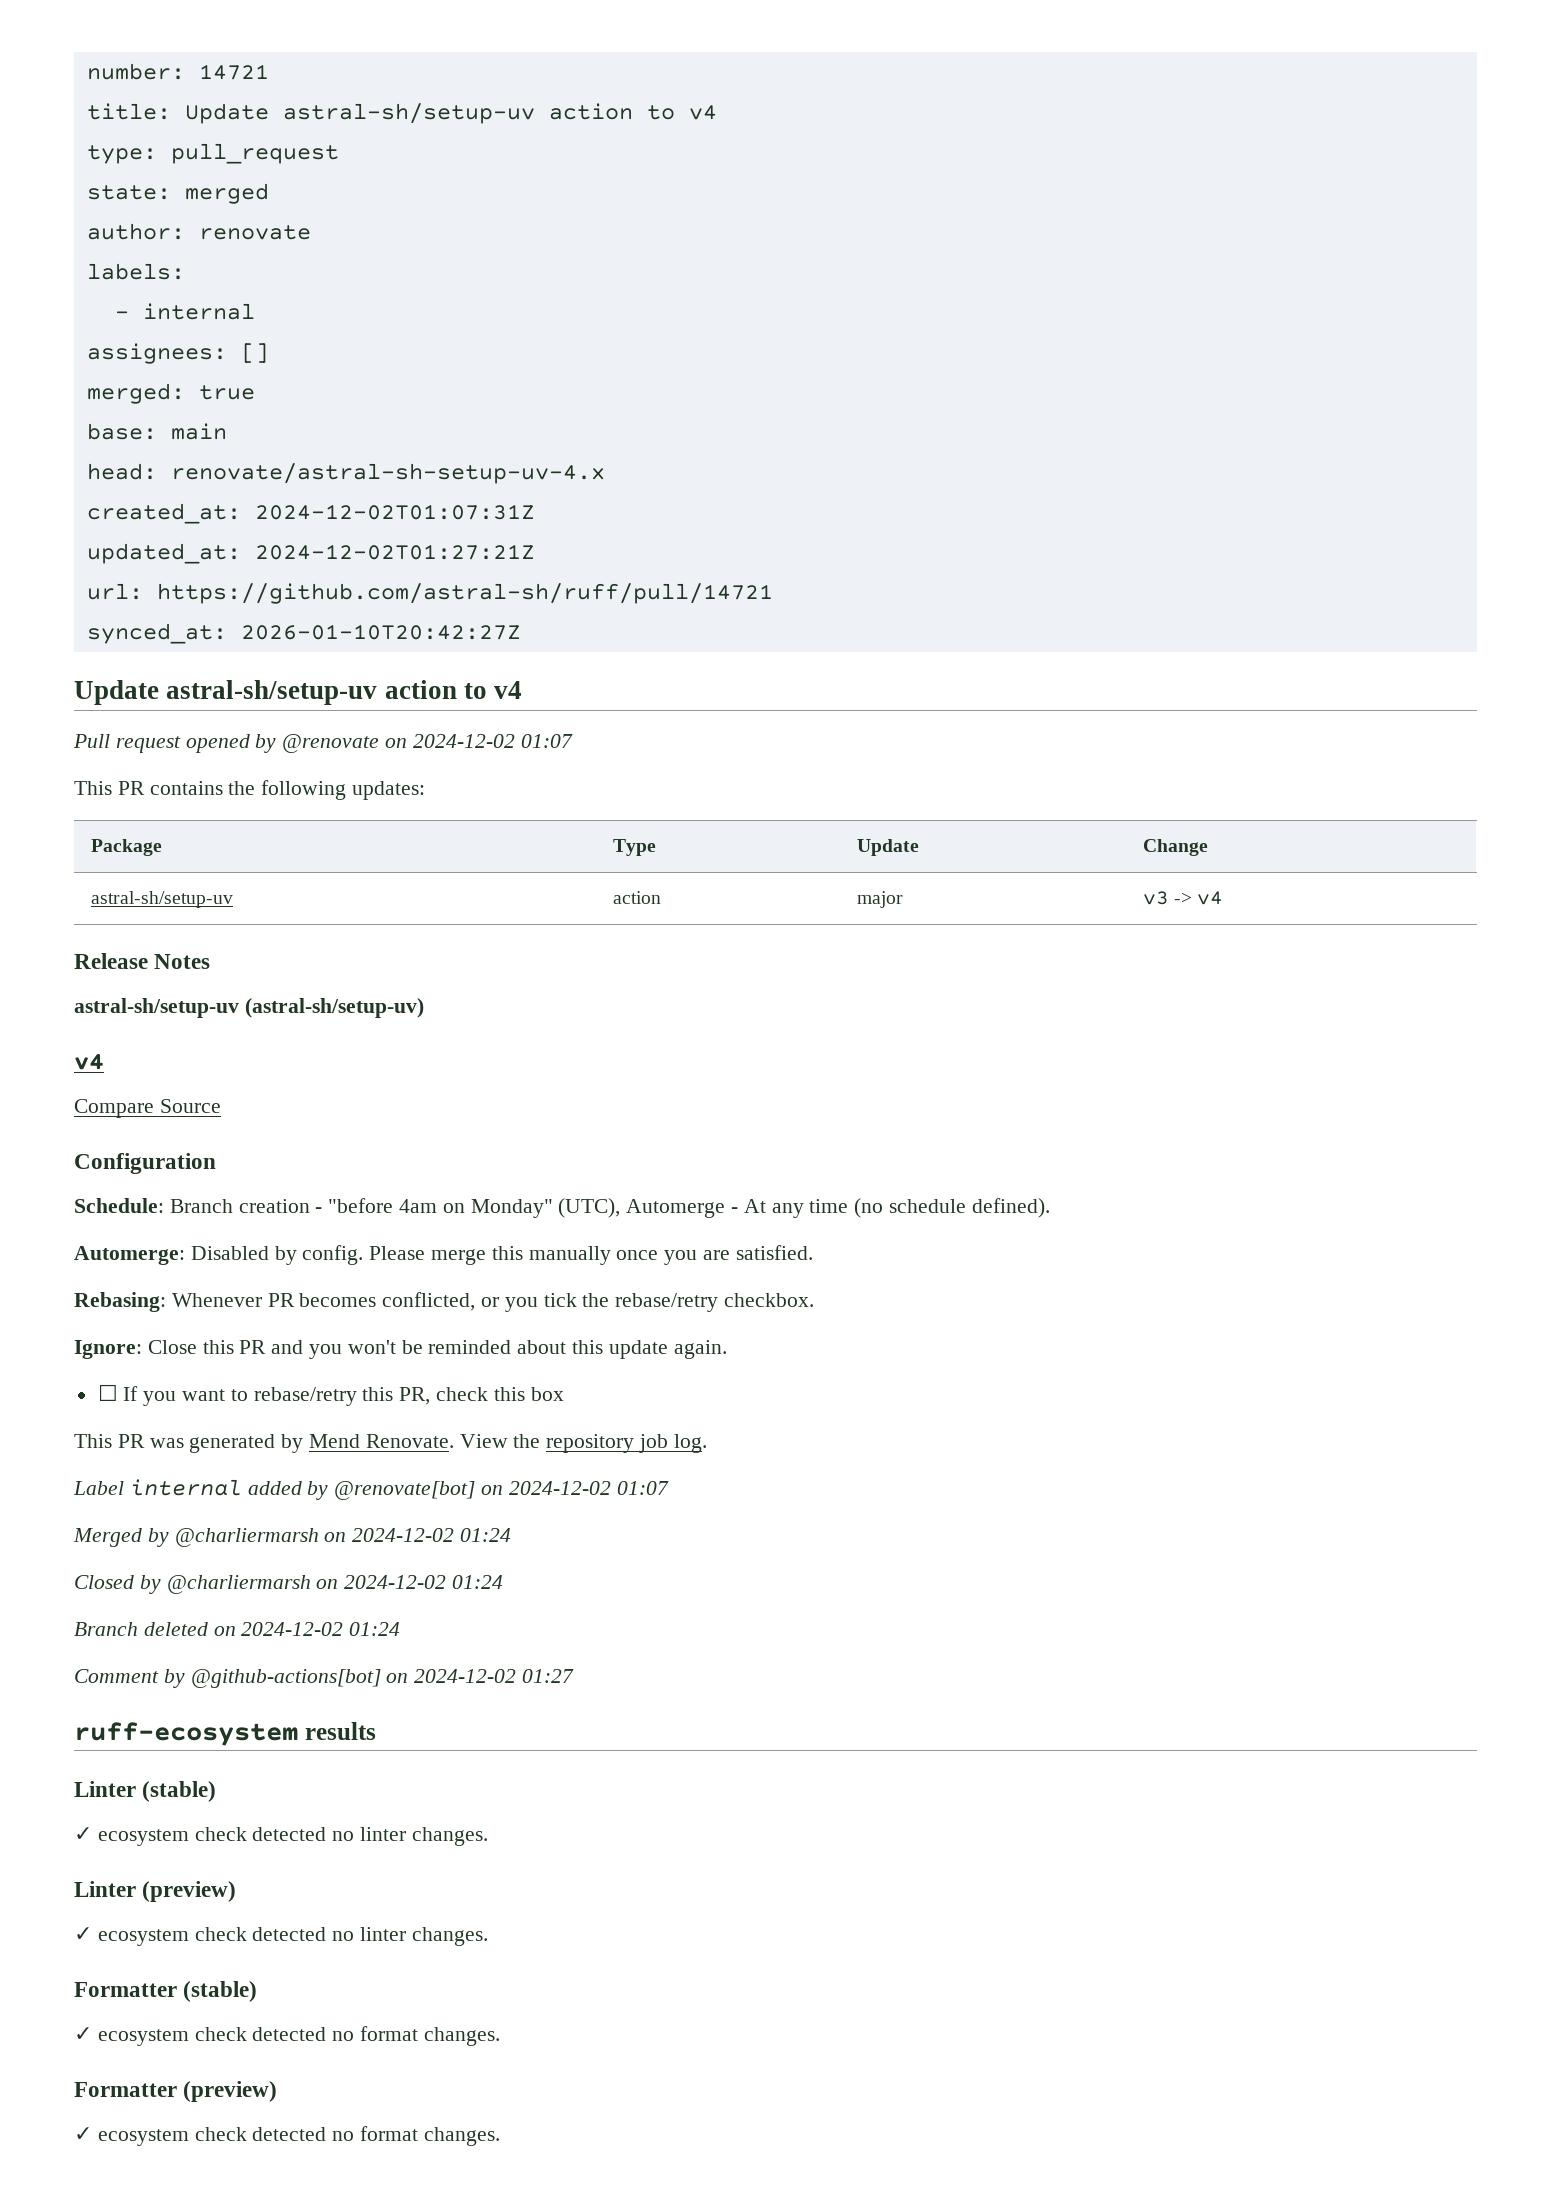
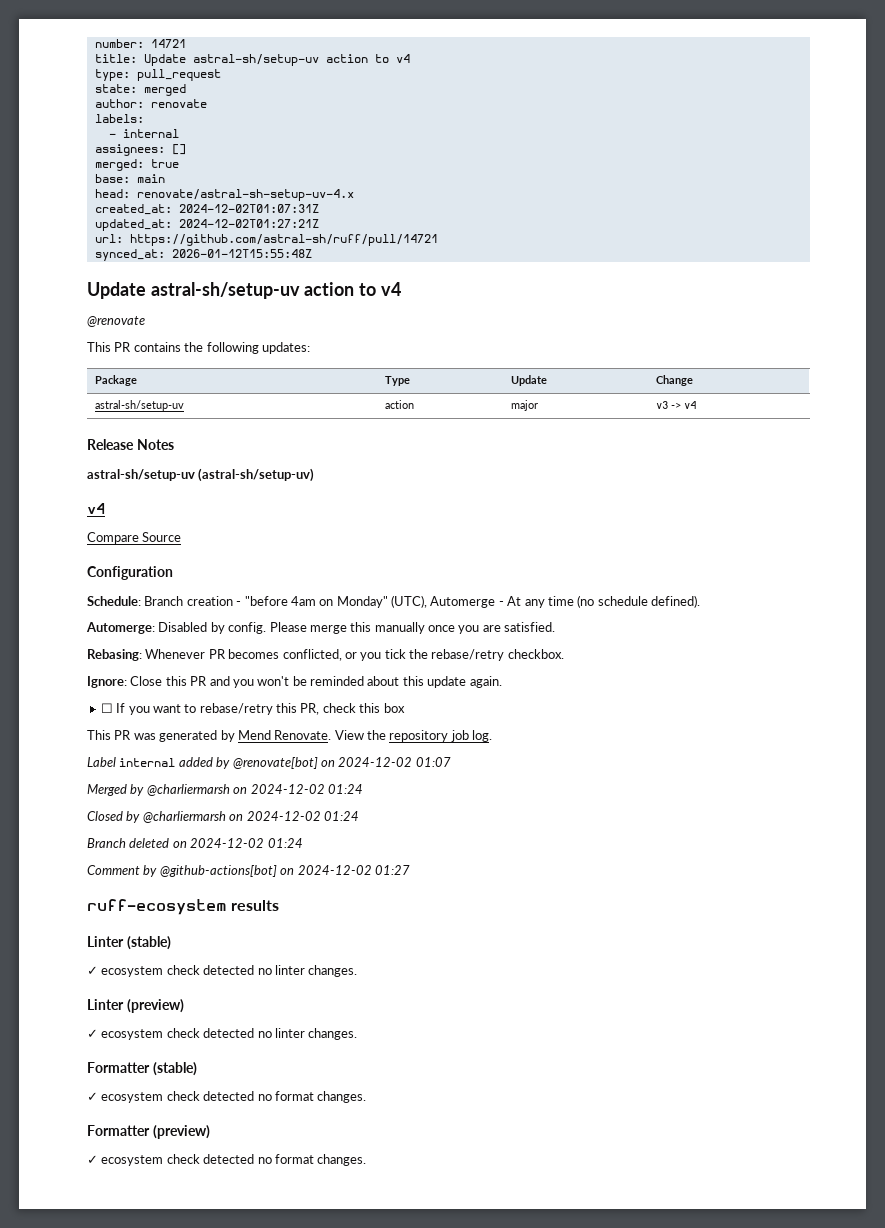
[240,624,521,640] [74,680,523,705] [73,734,573,753] 2026-01-10T20:42:27Z // Update astral-sh/setup-uv action to v4 // Pull request opened by @renovate on 2024-12-02 01:07 -> [171,249,312,258] [87,282,401,299] [87,316,145,327] 2026-01-12T15:55:48Z // Update astral-sh/setup-uv action to v4 // @renovate

